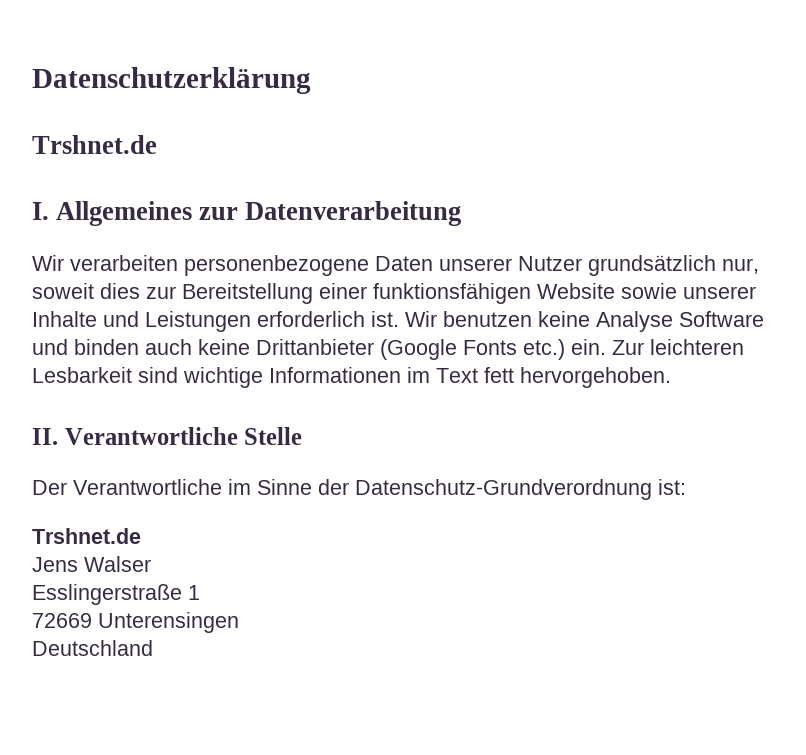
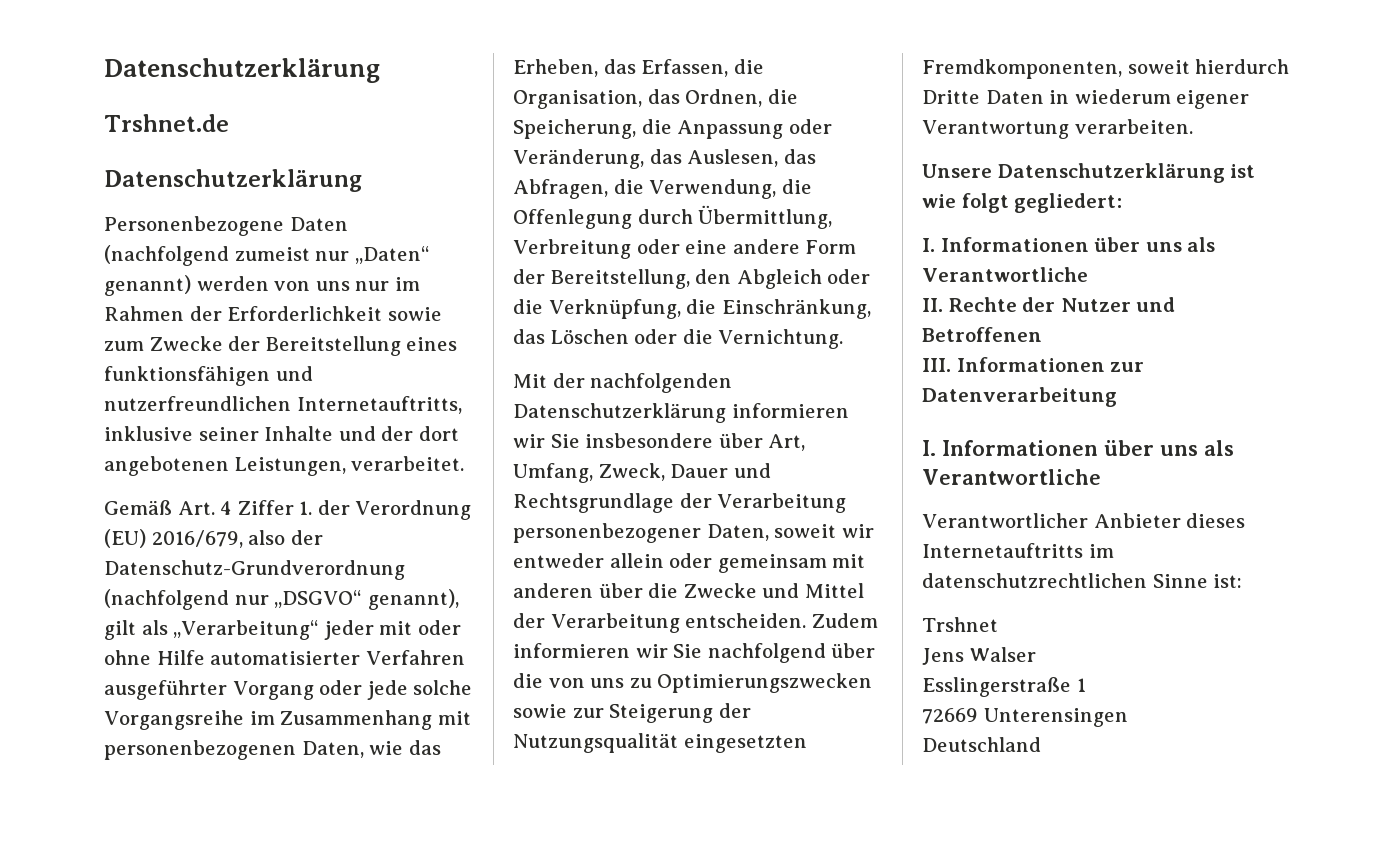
[32,201,462,226] [32,255,759,276] [32,283,756,304] [32,311,764,332] [32,339,744,360] [32,367,671,388] [32,427,303,445] [32,479,652,500] I. Allgemeines zur Datenverarbeitung // Wir verarbeiten personenbezogene Daten unserer Nutzer grundsätzlich nur, soweit dies zur Bereitstellung einer funktionsfähigen Website sowie unserer Inhalte und Leistungen erforderlich ist. Wir benutzen keine Analyse Software und binden auch keine Drittanbieter (Google Fonts etc.) ein. Zur leichteren Lesbarkeit sind wichtige Informationen im Text fett hervorgehoben. // II. Verantwortliche Stelle // Der Verantwortliche im Sinne der Datenschutz-Grundverordnung -> [104,169,362,192] [104,216,348,236] [104,245,430,266] [104,275,420,296] [104,306,442,321] [104,336,458,356] [104,366,313,386] [104,396,462,414] [104,426,459,441] [104,456,465,476] [104,500,472,520] [104,529,323,548] [104,560,405,580] [104,589,459,610] [104,620,461,640] [104,650,465,665] [104,680,473,700] [104,710,471,730] [104,740,441,760] [513,59,764,77] [513,89,798,109] [513,119,832,139] [513,149,816,169] [513,179,812,199] [513,205,833,229] [513,239,857,259] [513,269,871,289] [513,299,871,319] [513,329,844,349] [513,373,733,393] [513,403,849,423] [513,433,806,451] [513,463,771,483] [513,493,847,513] [513,523,874,543] [513,553,866,573] [513,583,864,598] [513,613,878,633] [513,643,876,663] [513,673,873,693] [513,703,751,723] [513,733,807,753] [922,59,1290,79] [922,89,1250,109] [922,119,1193,139] [922,163,1256,183] [922,193,1123,213] [922,237,1216,252] [922,267,1088,282] [922,297,1176,312] [922,327,1042,342] [922,357,1145,372] [922,387,1117,407] [922,440,1234,456] [922,469,1101,485] [922,513,1246,528] [922,543,1114,558] [922,573,1208,588] Datenschutzerklärung // Personenbezogene Daten (nachfolgend zumeist nur „Daten“ genannt) werden von uns nur im Rahmen der Erforderlichkeit sowie zum Zwecke der Bereitstellung eines funktionsfähigen und nutzerfreundlichen Internetauftritts, inklusive seiner Inhalte und der dort angebotenen Leistungen, verarbeitet. // Gemäß Art. 4 Ziffer 1. der Verordnung (EU) 2016/679, also der Datenschutz-Grundverordnung (nachfolgend nur „DSGVO“ genannt), gilt als „Verarbeitung“ jeder mit oder ohne Hilfe automatisierter Verfahren ausgeführter Vorgang oder jede solche Vorgangsreihe im Zusammenhang mit personenbezogenen Daten, wie das Erheben, das Erfassen, die Organisation, das Ordnen, die Speicherung, die Anpassung oder Veränderung, das Auslesen, das Abfragen, die Verwendung, die Offenlegung durch Übermittlung, Verbreitung oder eine andere Form der Bereitstellung, den Abgleich oder die Verknüpfung, die Einschränkung, das Löschen oder die Vernichtung. // Mit der nachfolgenden Datenschutzerklärung informieren wir Sie insbesondere über Art, Umfang, Zweck, Dauer und Rechtsgrundlage der Verarbeitung personenbezogener Daten, soweit wir entweder allein oder gemeinsam mit anderen über die Zwecke und Mittel der Verarbeitung entscheiden. Zudem informieren wir Sie nachfolgend über die von uns zu Optimierungszwecken sowie zur Steigerung der Nutzungsqualität eingesetzten Fremdkomponenten, soweit hierdurch Dritte Daten in wiederum eigener Verantwortung verarbeiten. // Unsere Datenschutzerklärung ist wie folgt gegliedert: // I. Informationen über uns als Verantwortliche // II. Rechte der Nutzer und Betroffenen // III. Informationen zur Datenverarbeitung // I. Informationen über uns als Verantwortliche // Verantwortlicher Anbieter dieses Internetauftritts im datenschutzrechtlichen Sinne
[32,528,141,544] Trshnet.de -> [922,617,998,632] Trshnet

